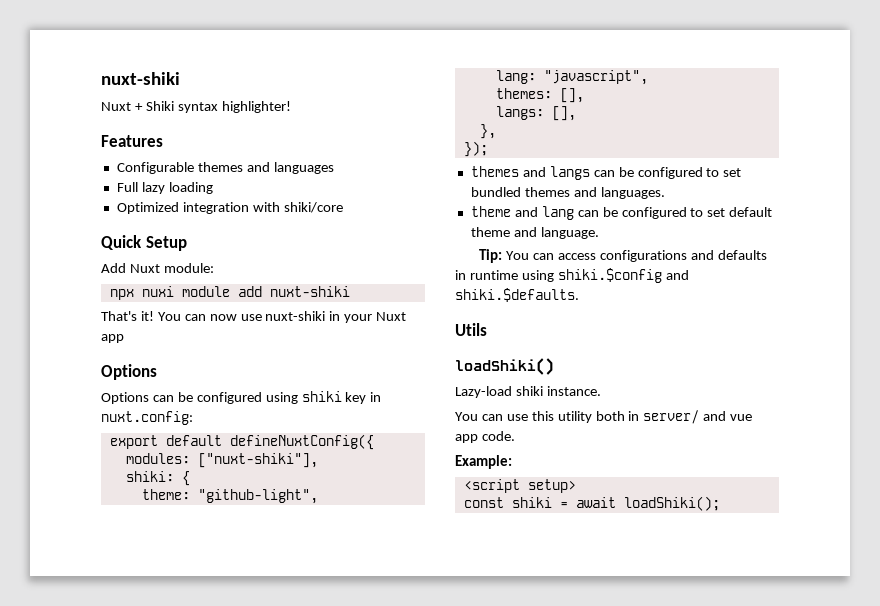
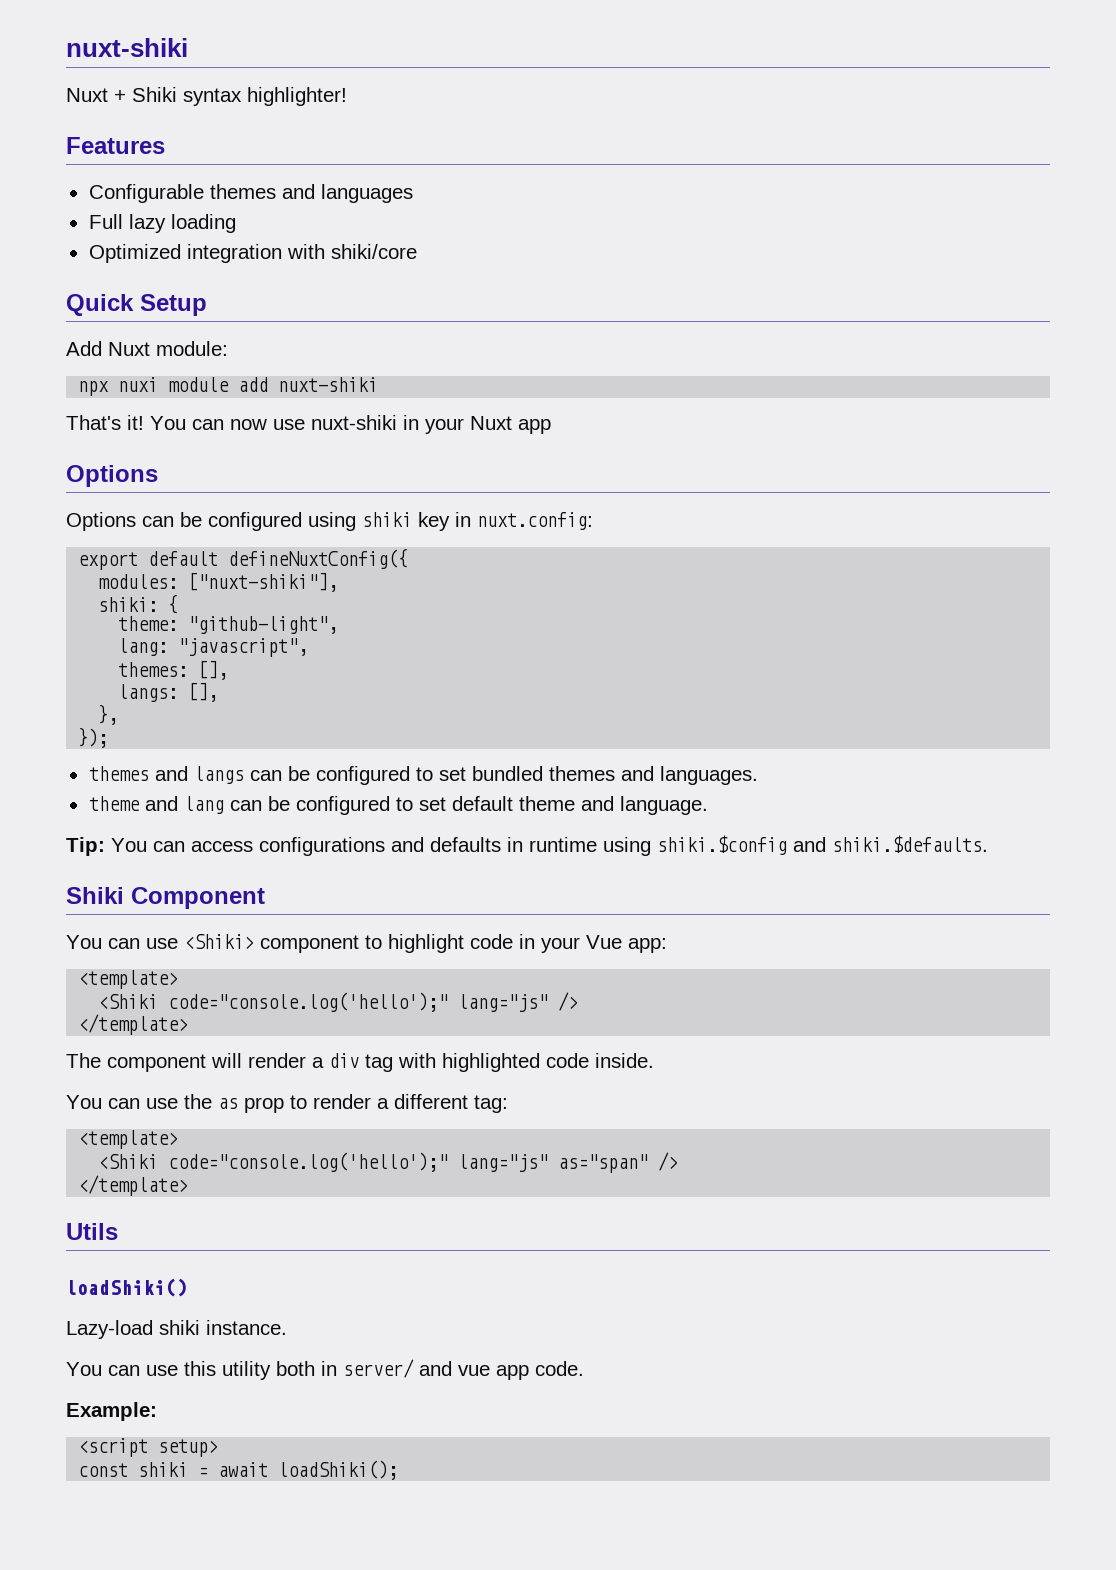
(579, 295) none -> [66,887,265,909] [66,934,667,953] [78,970,179,989] [98,992,579,1012] [78,1014,189,1035] [66,1053,654,1072] [66,1094,508,1113] [78,1130,179,1149] [98,1152,679,1173] [78,1175,189,1196] // Shiki Component // You can use <Shiki> component to highlight code in your Vue app: // <template> // <Shiki code="console.log('hello');" lang="js" /> // </template> // The component will render a div tag with highlighted code inside. // You can use the as prop to render a different tag: // <template> // <Shiki code="console.log('hello');" lang="js" as="span" /> // </template>

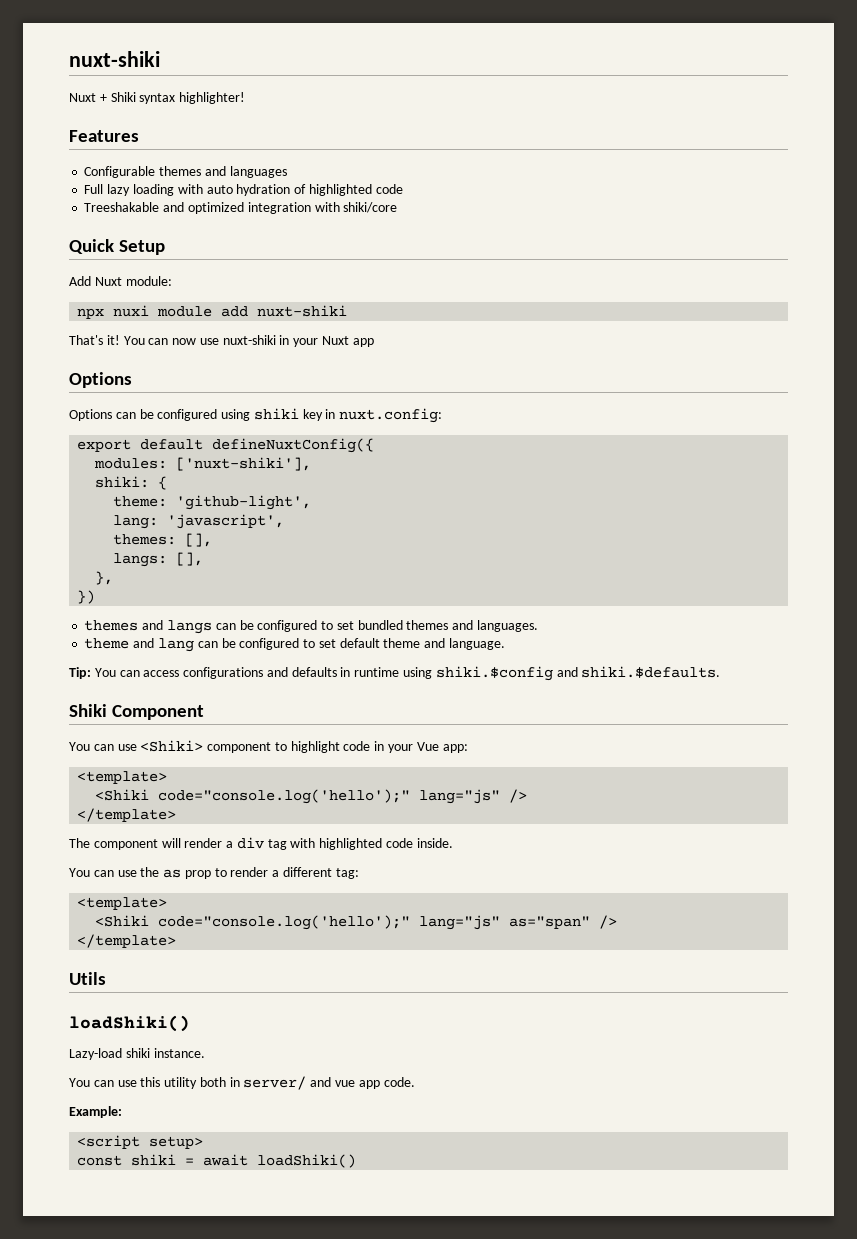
[88,244,181,263] // Optimized -> [177,184,403,196] [84,202,244,214] with auto hydration of highlighted code // Treeshakable and optimized
[188,572,339,592] ["nuxt-shiki"], -> [176,457,312,471] ['nuxt-shiki'],
[188,616,339,634] "github-light", -> [176,495,312,510] 'github-light',
[178,638,309,657] "javascript", -> [167,514,285,529] 'javascript',
[78,727,109,748] }); -> [77,590,96,604] })
[278,1460,399,1480] loadShiki(); -> [257,1154,357,1168] loadShiki()

